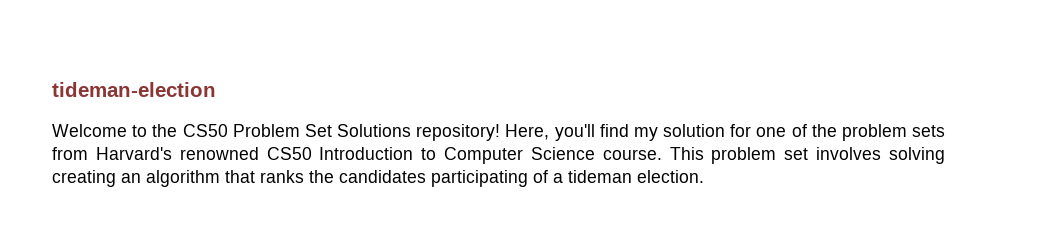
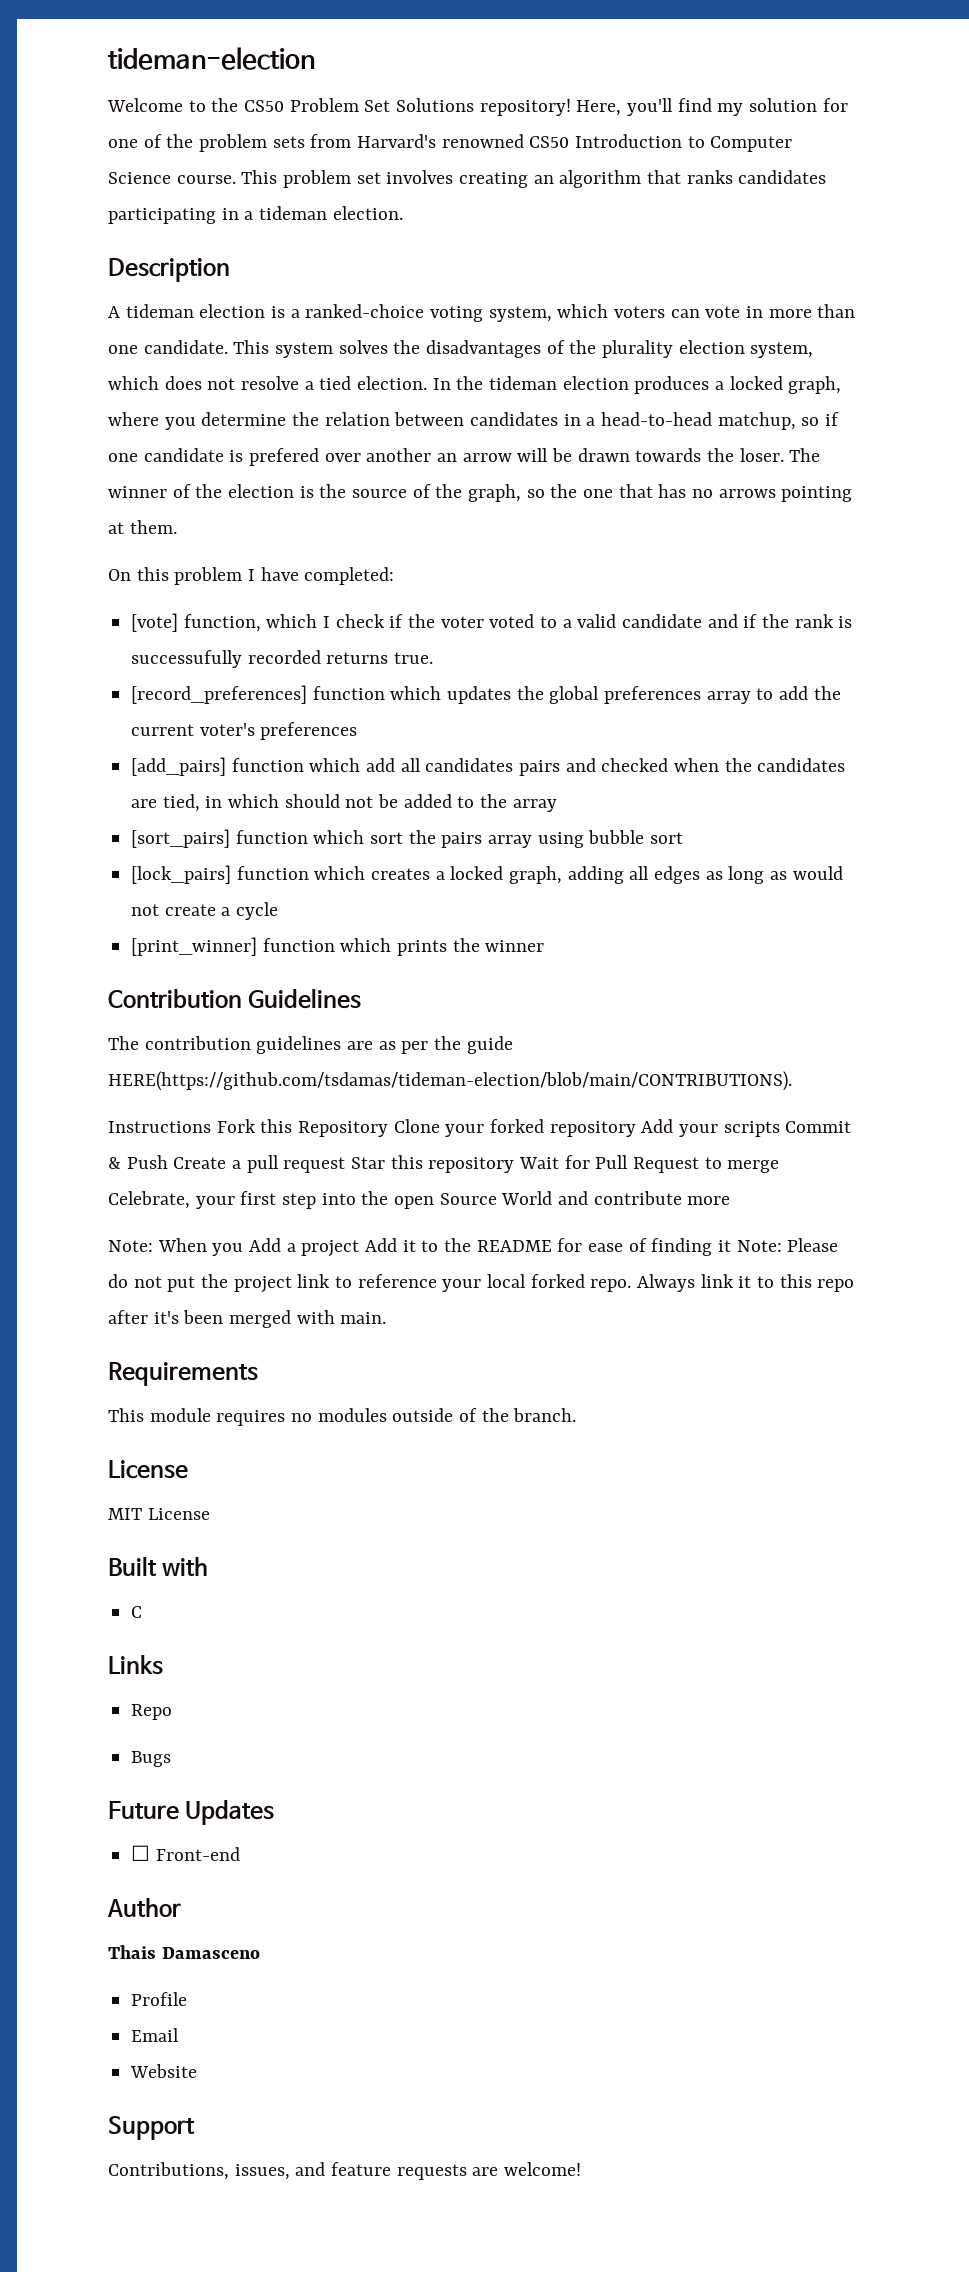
[888,147,945,164] solving -> (454, 177) none
[309,170,334,183] the -> (733, 177) none
[533,170,548,183] of -> [221,208,239,220] in
(704, 176) none -> [108,258,230,282] [108,304,856,322] [108,340,814,358] [108,376,842,394] [108,412,840,430] [108,448,821,466] [108,484,853,502] [108,520,177,534] [108,567,395,585] [131,613,853,632] [131,650,434,668] [131,685,841,704] [131,722,358,740] [131,757,846,776] [131,794,557,812] [131,829,684,848] [131,865,843,884] [131,902,279,920] [131,937,545,956] [108,988,362,1009] [108,1036,513,1054] [108,1071,792,1091] [108,1119,852,1137] [108,1155,780,1173] [108,1191,731,1209] [108,1238,839,1257] [108,1274,855,1293] [108,1310,387,1328] [108,1362,258,1386] [108,1408,577,1426] [108,1460,188,1479] [108,1508,210,1520] [108,1556,209,1576] [131,1606,143,1618] [108,1655,163,1675] [131,1704,173,1720] [131,1751,172,1767] [108,1800,275,1825] [131,1845,240,1861] [107,1898,181,1917] [108,1945,260,1959] [131,1992,188,2006] [131,2028,180,2042] [130,2064,198,2078] [108,2116,195,2140] [108,2162,582,2180] // Description // A tideman election is a ranked-choice voting system, which voters can vote in more than one candidate. This system solves the disadvantages of the plurality election system, which does not resolve a tied election. In the tideman election produces a locked graph, where you determine the relation between candidates in a head-to-head matchup, so if one candidate is prefered over another an arrow will be drawn towards the loser. The winner of the election is the source of the graph, so the one that has no arrows pointing at them. // On this problem I have completed: // [vote] function, which I check if the voter voted to a valid candidate and if the rank is successufully recorded returns true. // [record_preferences] function which updates the global preferences array to add the current voter's preferences // [add_pairs] function which add all candidates pairs and checked when the candidates are tied, in which should not be added to the array // [sort_pairs] function which sort the pairs array using bubble sort // [lock_pairs] function which creates a locked graph, adding all edges as long as would not create a cycle // [print_winner] function which prints the winner // Contribution Guidelines // The contribution guidelines are as per the guide HERE(https://github.com/tsdamas/tideman-election/blob/main/CONTRIBUTIONS). // Instructions Fork this Repository Clone your forked repository Add your scripts Commit & Push Create a pull request Star this repository Wait for Pull Request to merge Celebrate, your first step into the open Source World and contribute more // Note: When you Add a project Add it to the README for ease of finding it Note: Please do not put the project link to reference your local forked repo. Always link it to this repo after it's been merged with main. // Requirements // This module requires no modules outside of the branch. // License // MIT License // Built with // C // Links // Repo // Bugs // Future Updates // ☐ Front-end // Author // Thais Damasceno // Profile // Email // Website // Support // Contributions, issues, and feature requests are welcome!

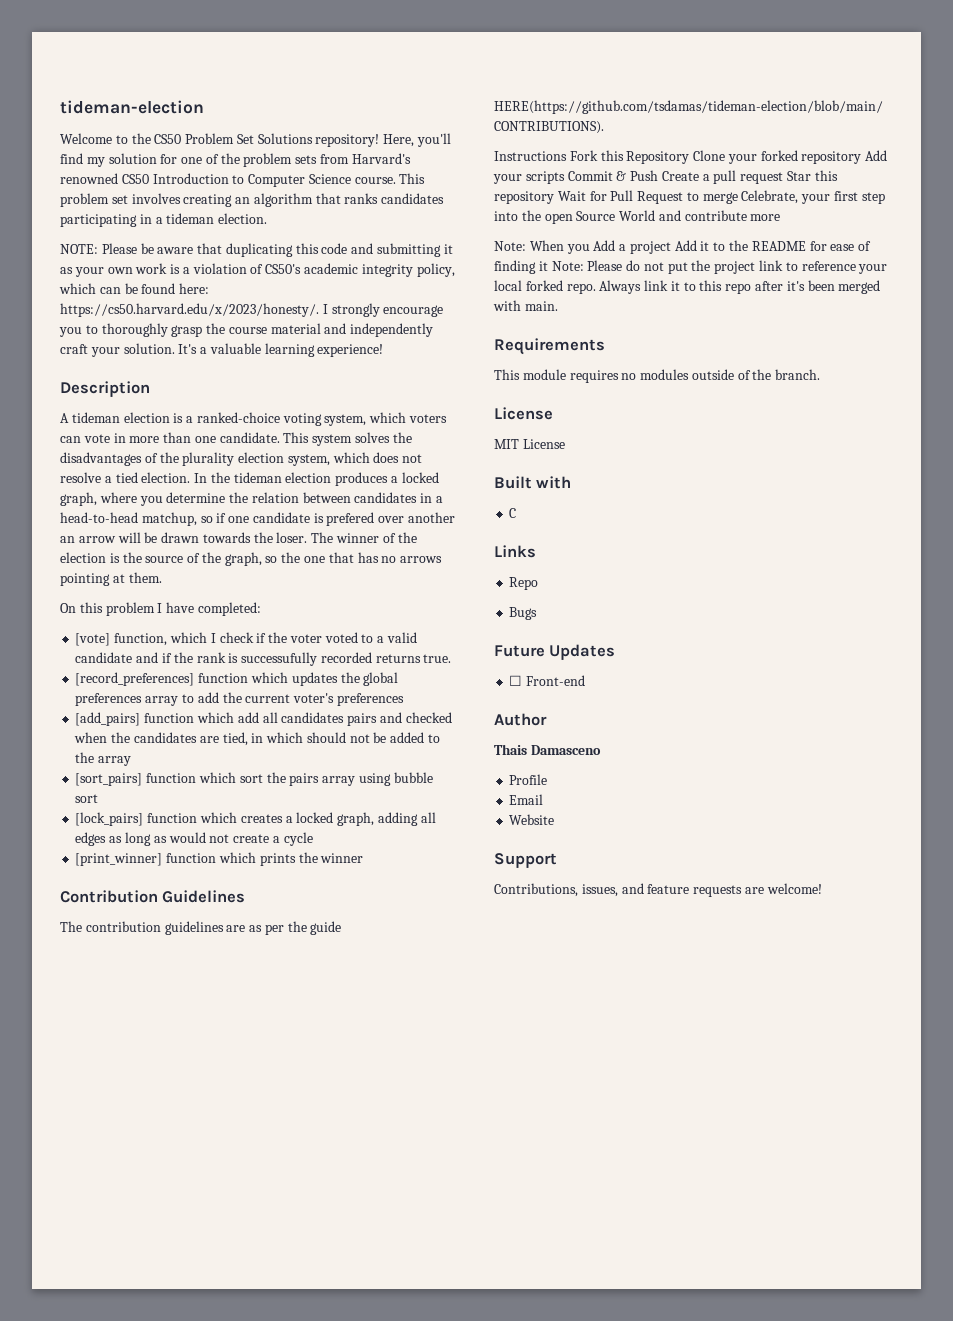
(403, 213) none -> [60,243,453,257] [60,263,455,277] [59,283,210,294] [60,303,444,317] [59,323,434,337] [60,343,384,357] // NOTE: Please be aware that duplicating this code and submitting it as your own work is a violation of CS50's academic integrity policy, which can be found here: https://cs50.harvard.edu/x/2023/honesty/. I strongly encourage you to thoroughly grasp the course material and independently craft your solution. It's a valuable learning experience!

